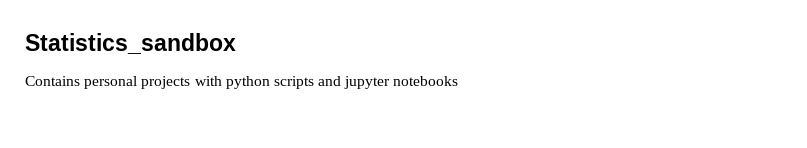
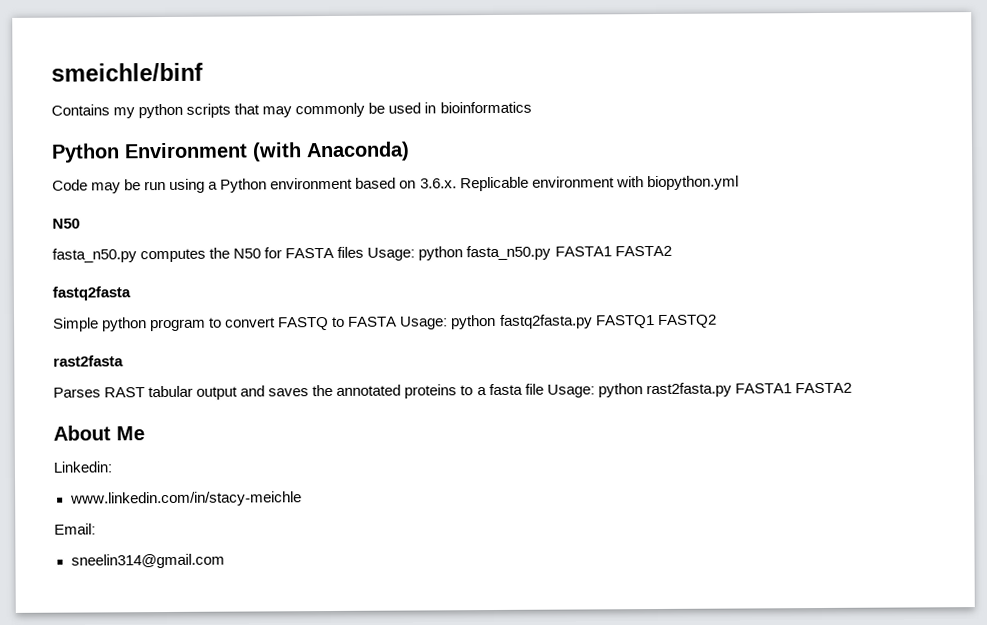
[25,33,236,54] Statistics_sandbox -> [51,62,203,82] smeichle/binf
[84,76,459,89] personal projects with python scripts and jupyter notebooks -> [113,101,532,119] [51,141,410,163] [52,175,739,194] [52,218,80,229] [52,245,672,263] [52,286,131,301] [53,314,717,332] [53,355,124,367] [53,382,852,400] [53,425,145,441] [53,461,112,473] [69,491,302,507] [54,523,96,535] [70,553,225,569] my python scripts that may commonly be used in bioinformatics // Python Environment (with Anaconda) // Code may be run using a Python environment based on 3.6.x. Replicable environment with biopython.yml // N50 // fasta_n50.py computes the N50 for FASTA files Usage: python fasta_n50.py FASTA1 FASTA2 // fastq2fasta // Simple python program to convert FASTQ to FASTA Usage: python fastq2fasta.py FASTQ1 FASTQ2 // rast2fasta // Parses RAST tabular output and saves the annotated proteins to a fasta file Usage: python rast2fasta.py FASTA1 FASTA2 // About Me // Linkedin: // www.linkedin.com/in/stacy-meichle // Email: // sneelin314@gmail.com

